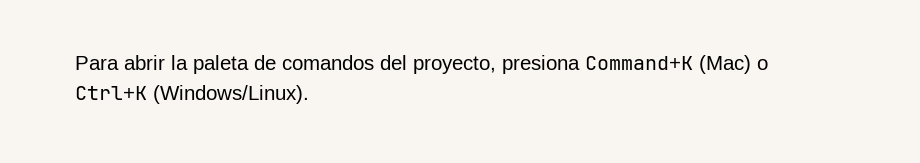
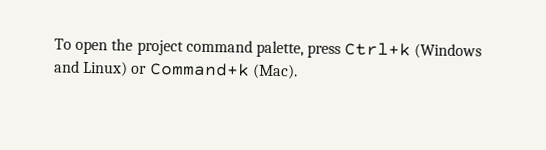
[75,55,768,74] [75,85,309,104] Para abrir la paleta de comandos del proyecto, presiona Command+K (Mac) o Ctrl+K (Windows/Linux). -> [54,38,483,60] [54,60,298,80] To open the project command palette, press Ctrl+k (Windows and Linux) or Command+k (Mac).

